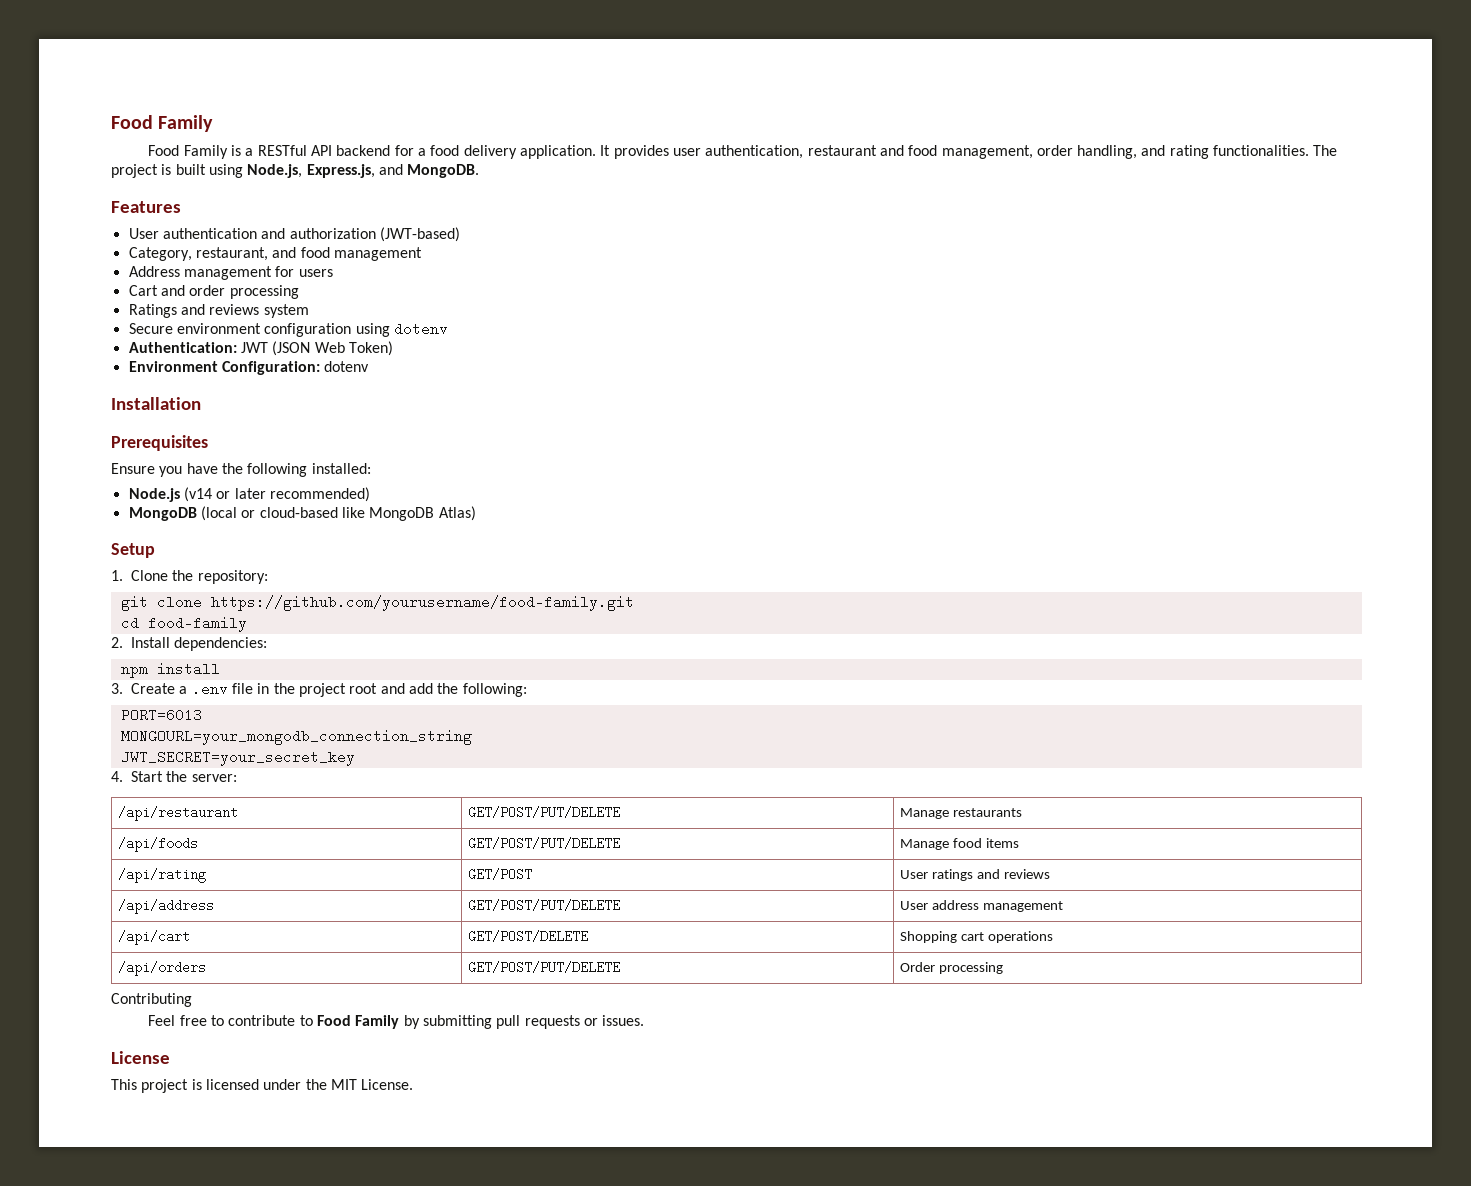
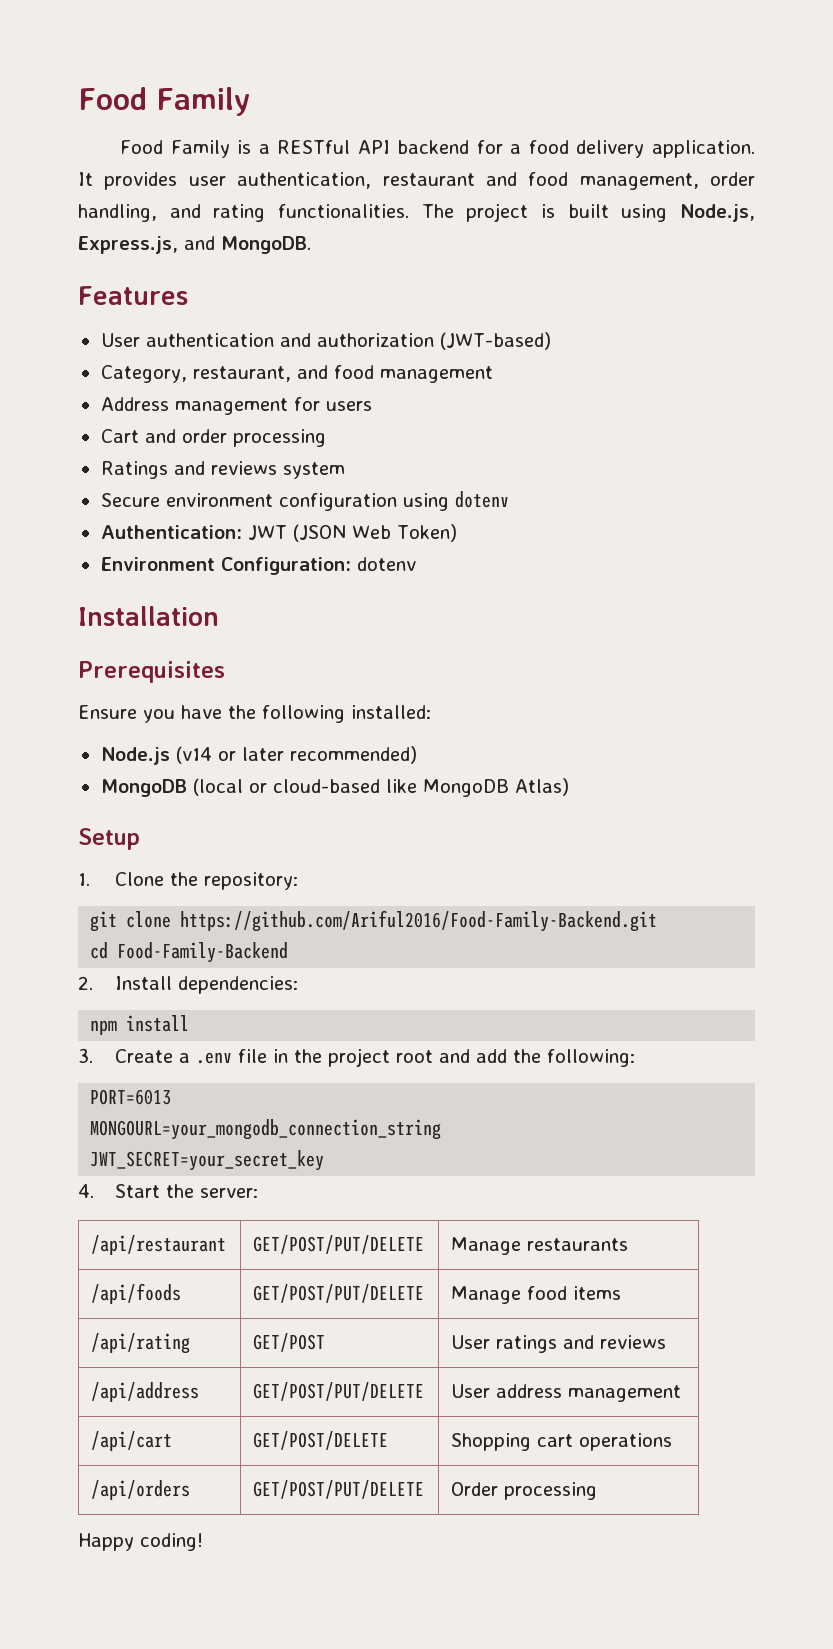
[210,595,634,611] https://github.com/yourusername/food-family.git -> [180,910,658,932] https://github.com/Ariful2016/Food-Family-Backend.git
[147,616,247,632] food-family -> [117,942,289,963] Food-Family-Backend
[111,993,192,1007] [148,1015,645,1029] [111,1051,170,1064] [111,1079,414,1093] Contributing // Feel free to contribute to Food Family by submitting pull requests or issues. // License // This project is licensed under the MIT License. -> [78,1533,203,1551] Happy coding!

